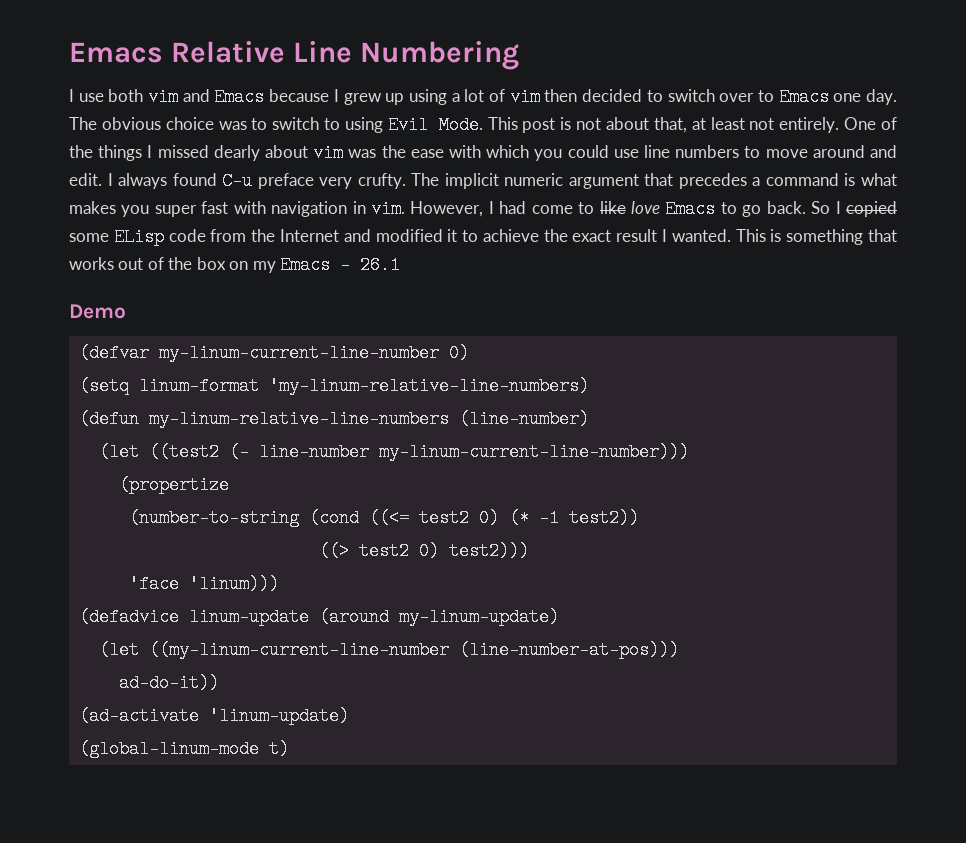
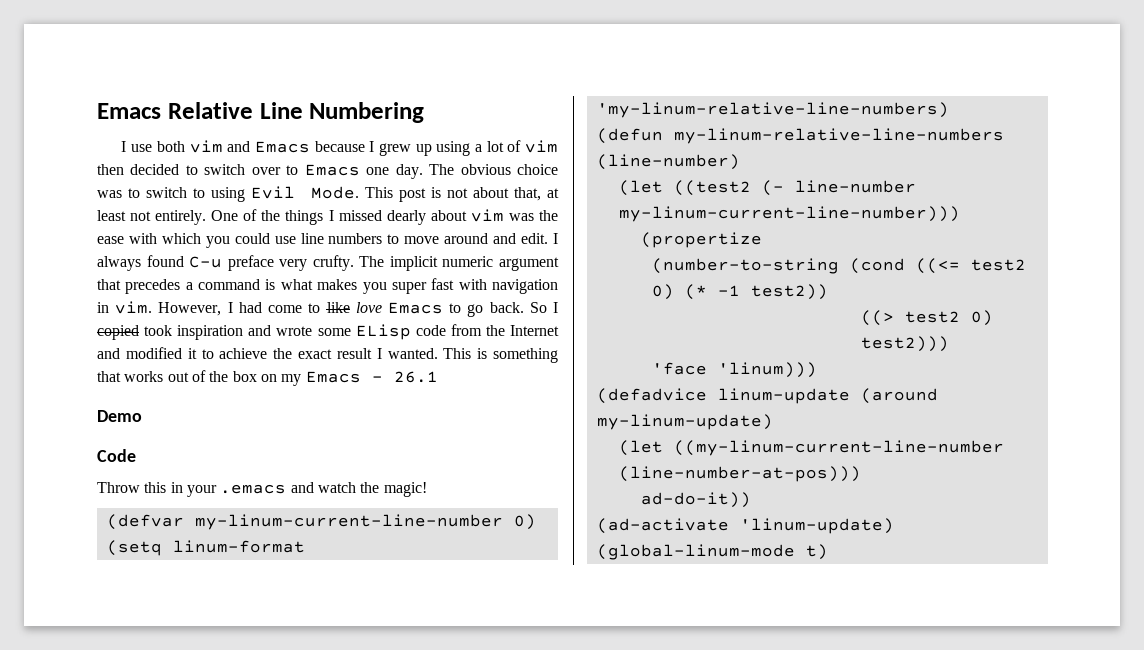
(898, 209) none -> [144,325,313,340] took inspiration and wrote
(126, 311) none -> [97,449,136,462] [97,482,427,497] // Code // Throw this in your .emacs and watch the magic!

